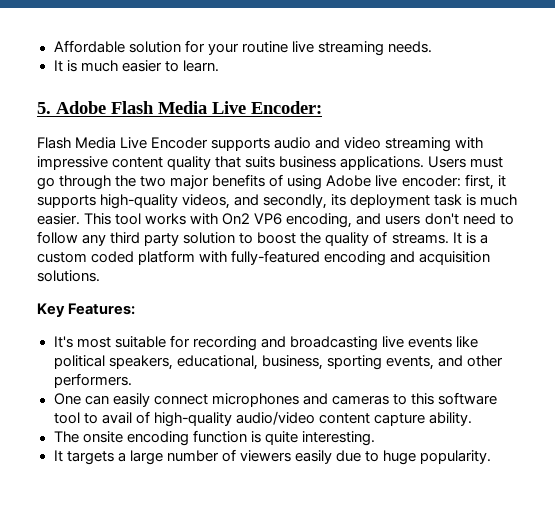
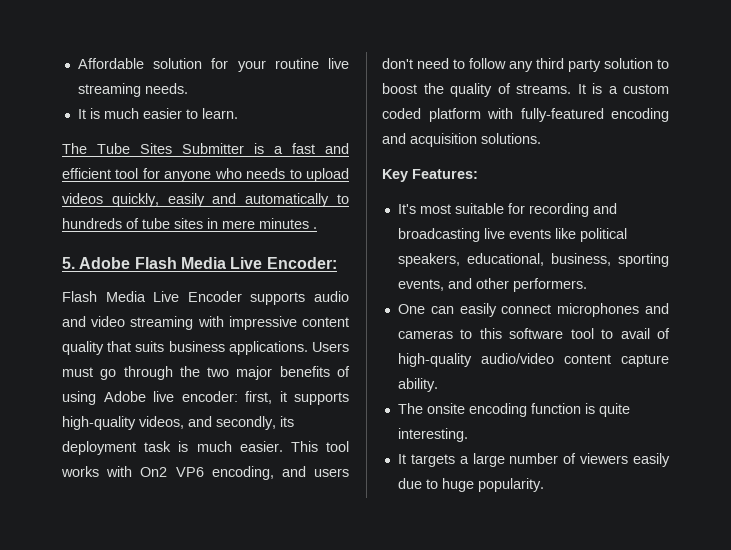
(219, 66) none -> [62,143,349,154] [62,168,349,182] [62,193,350,207] [62,218,317,229] // The Tube Sites Submitter is a fast and efficient tool for anyone who needs to upload videos quickly, easily and automatically to hundreds of tube sites in mere minutes .

